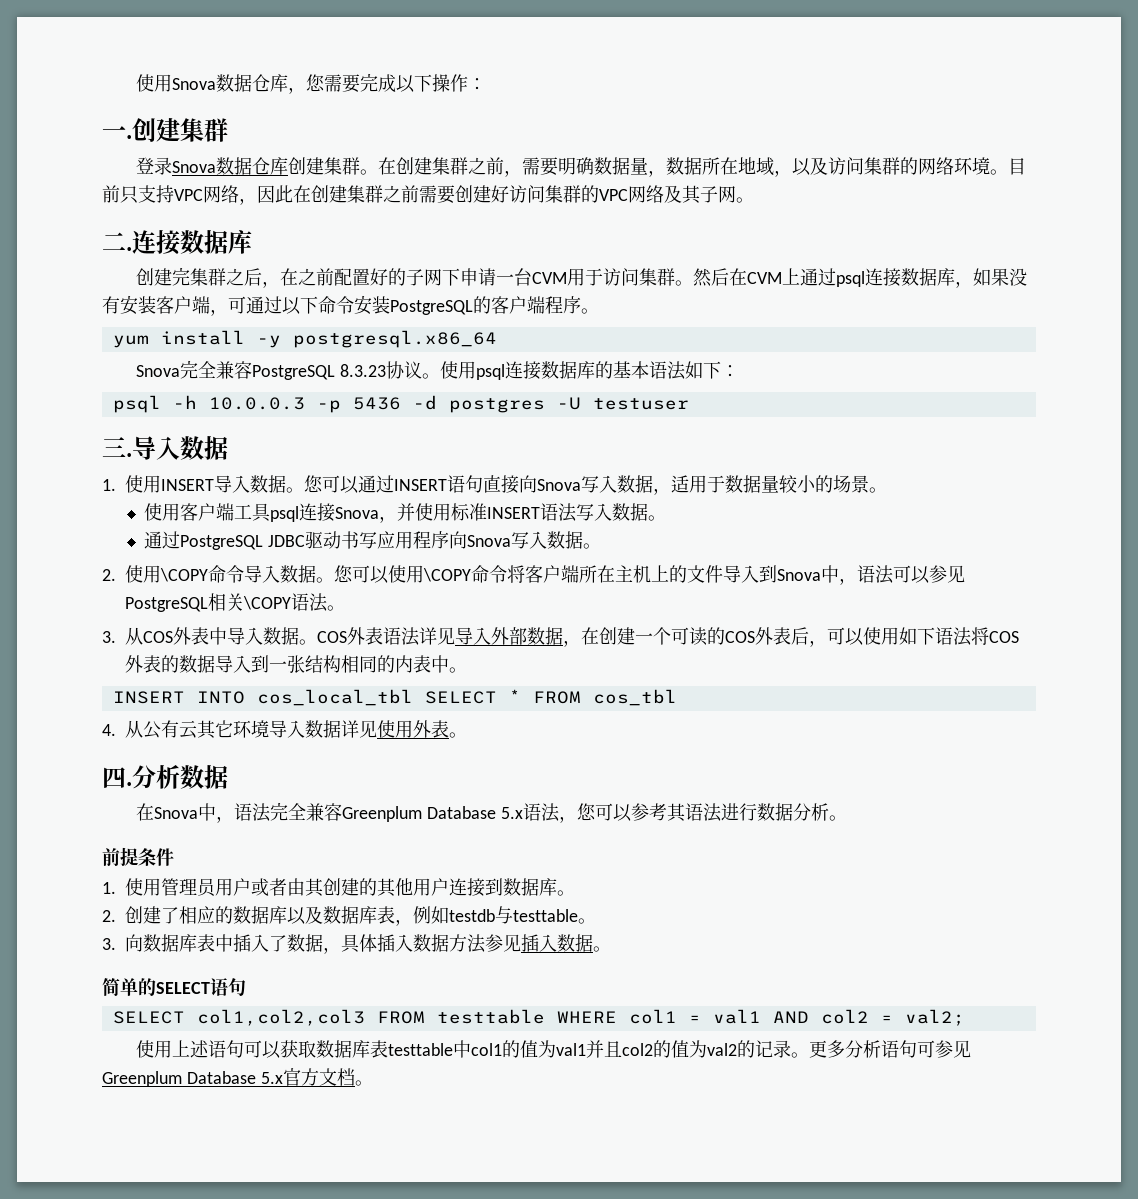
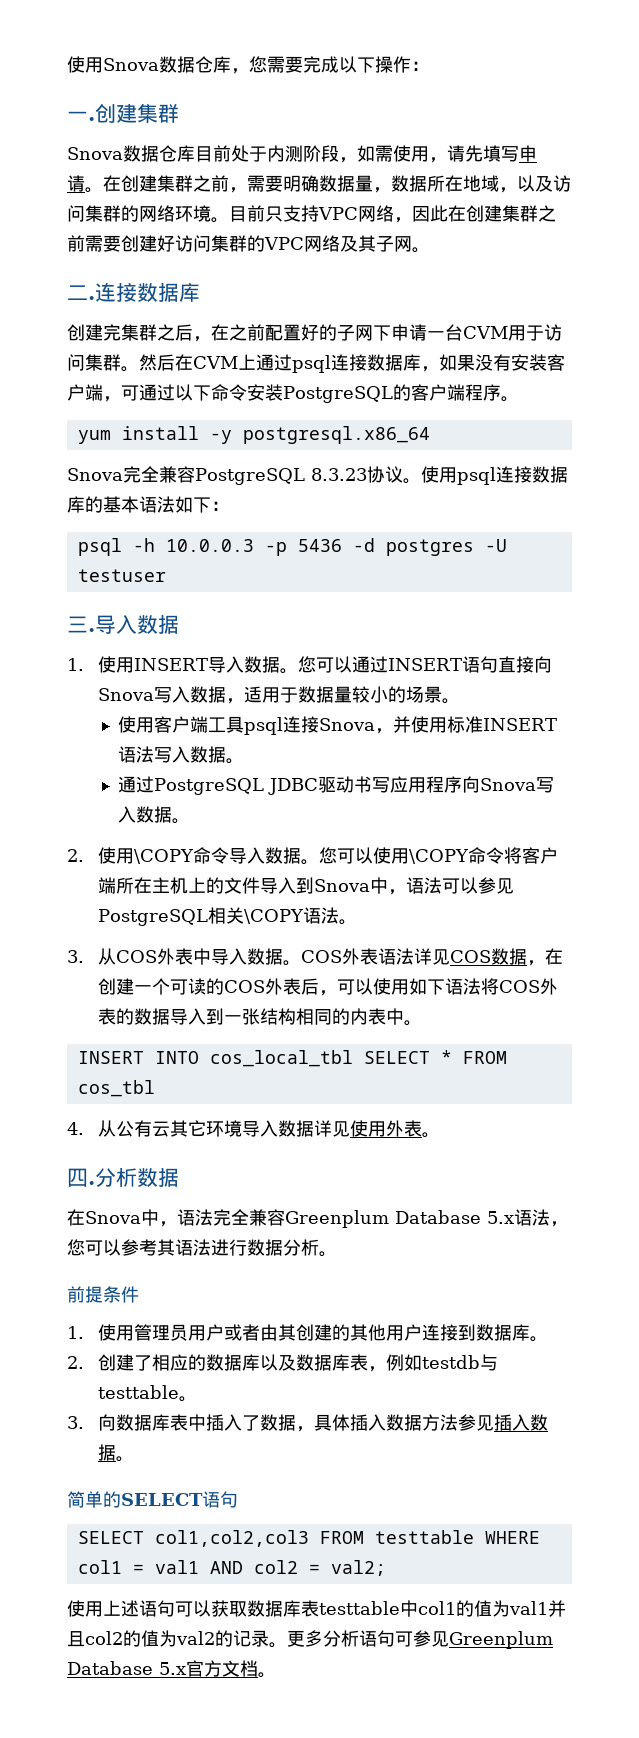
[135,157,360,175] 登录Snova数据仓库创建集群 -> [67,145,537,163] [67,175,85,192] Snova数据仓库目前处于内测阶段，如需使用，请先填写申请
[455,627,527,645] 导入外部 -> [450,950,492,963] COS

